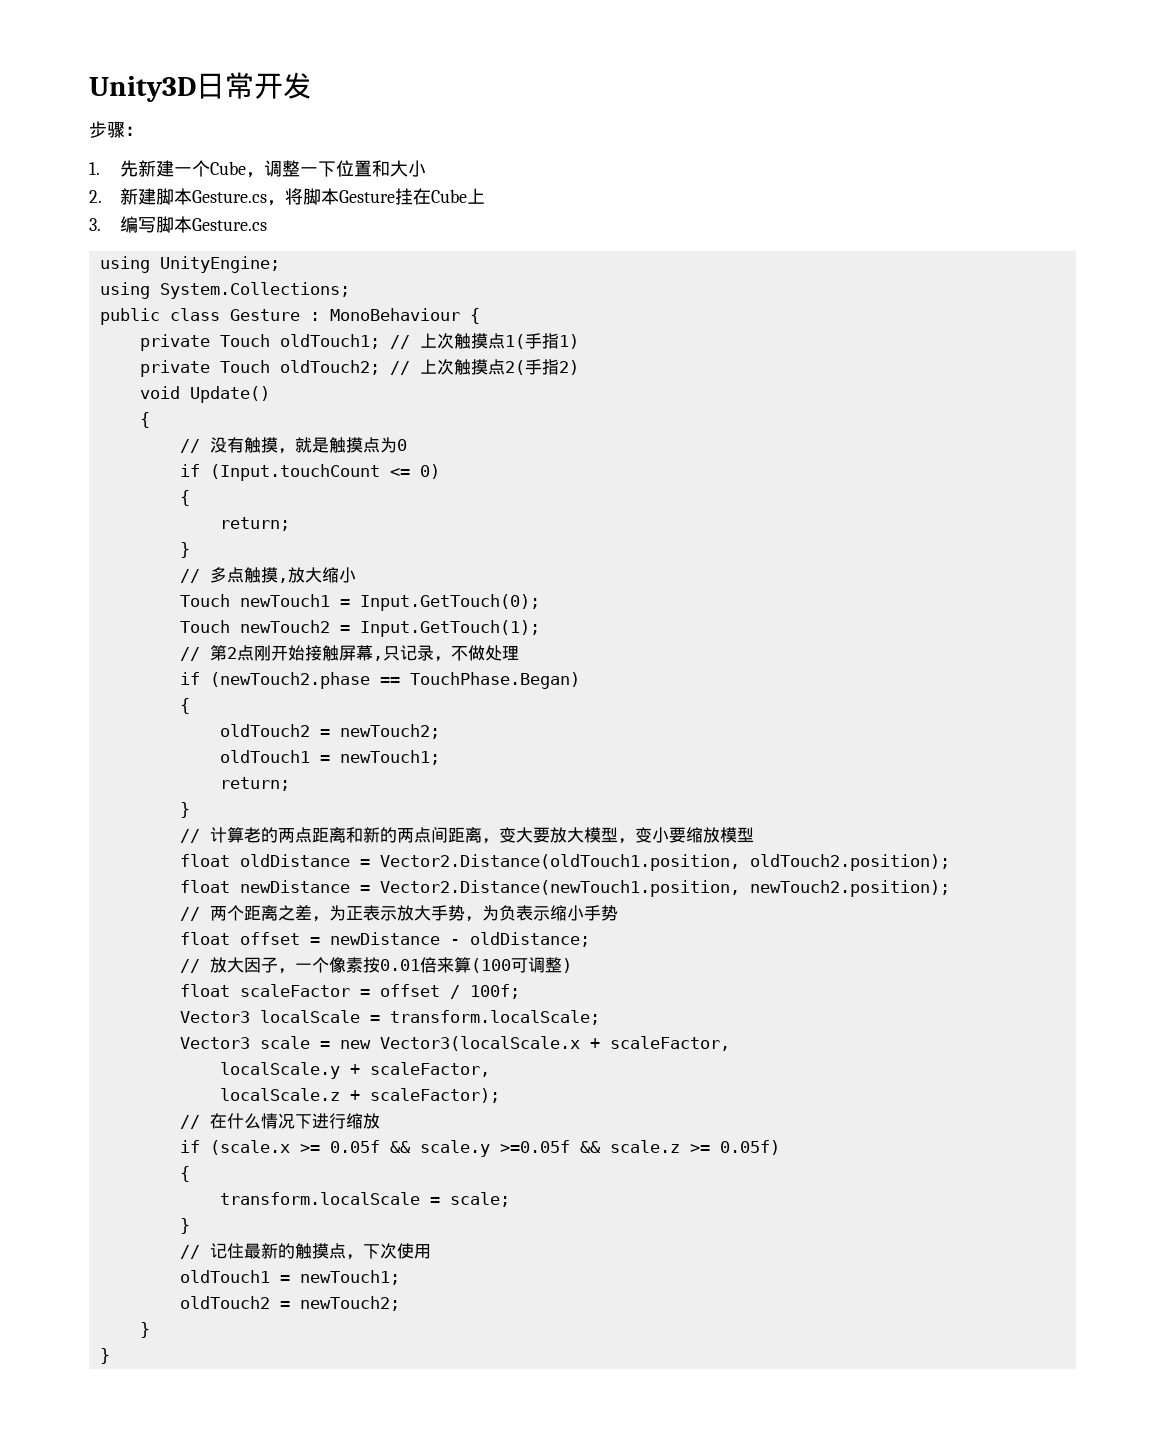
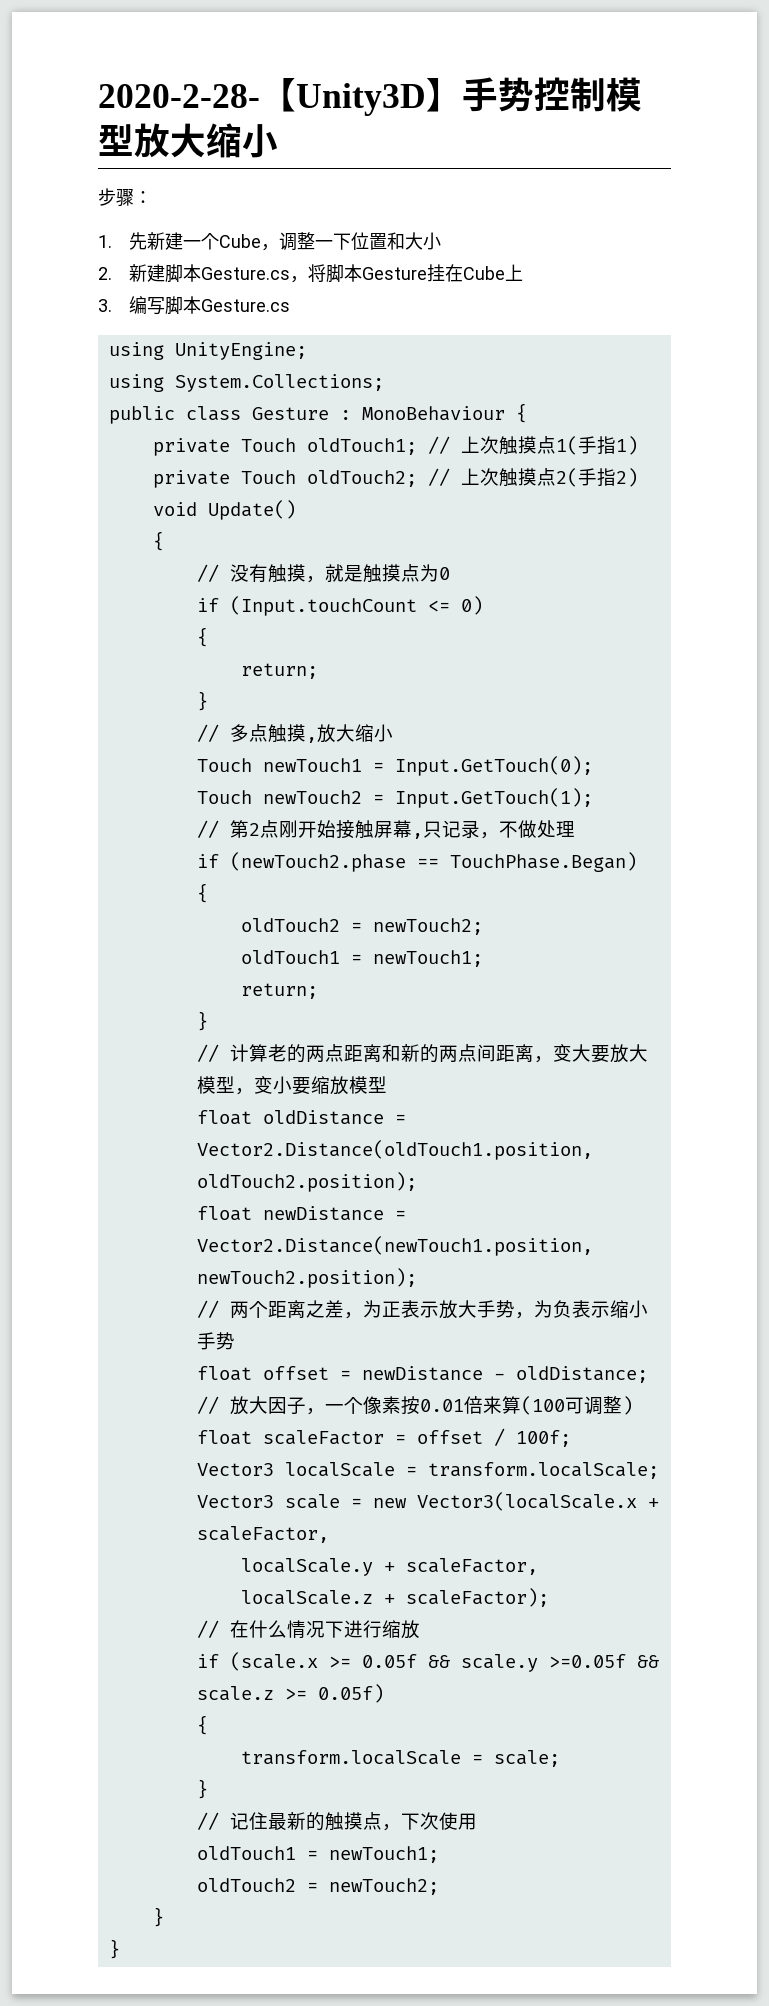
[89,72,312,102] Unity3D日常开发 -> [98,77,642,116] [98,123,278,158] 2020-2-28-【Unity3D】手势控制模型放大缩小

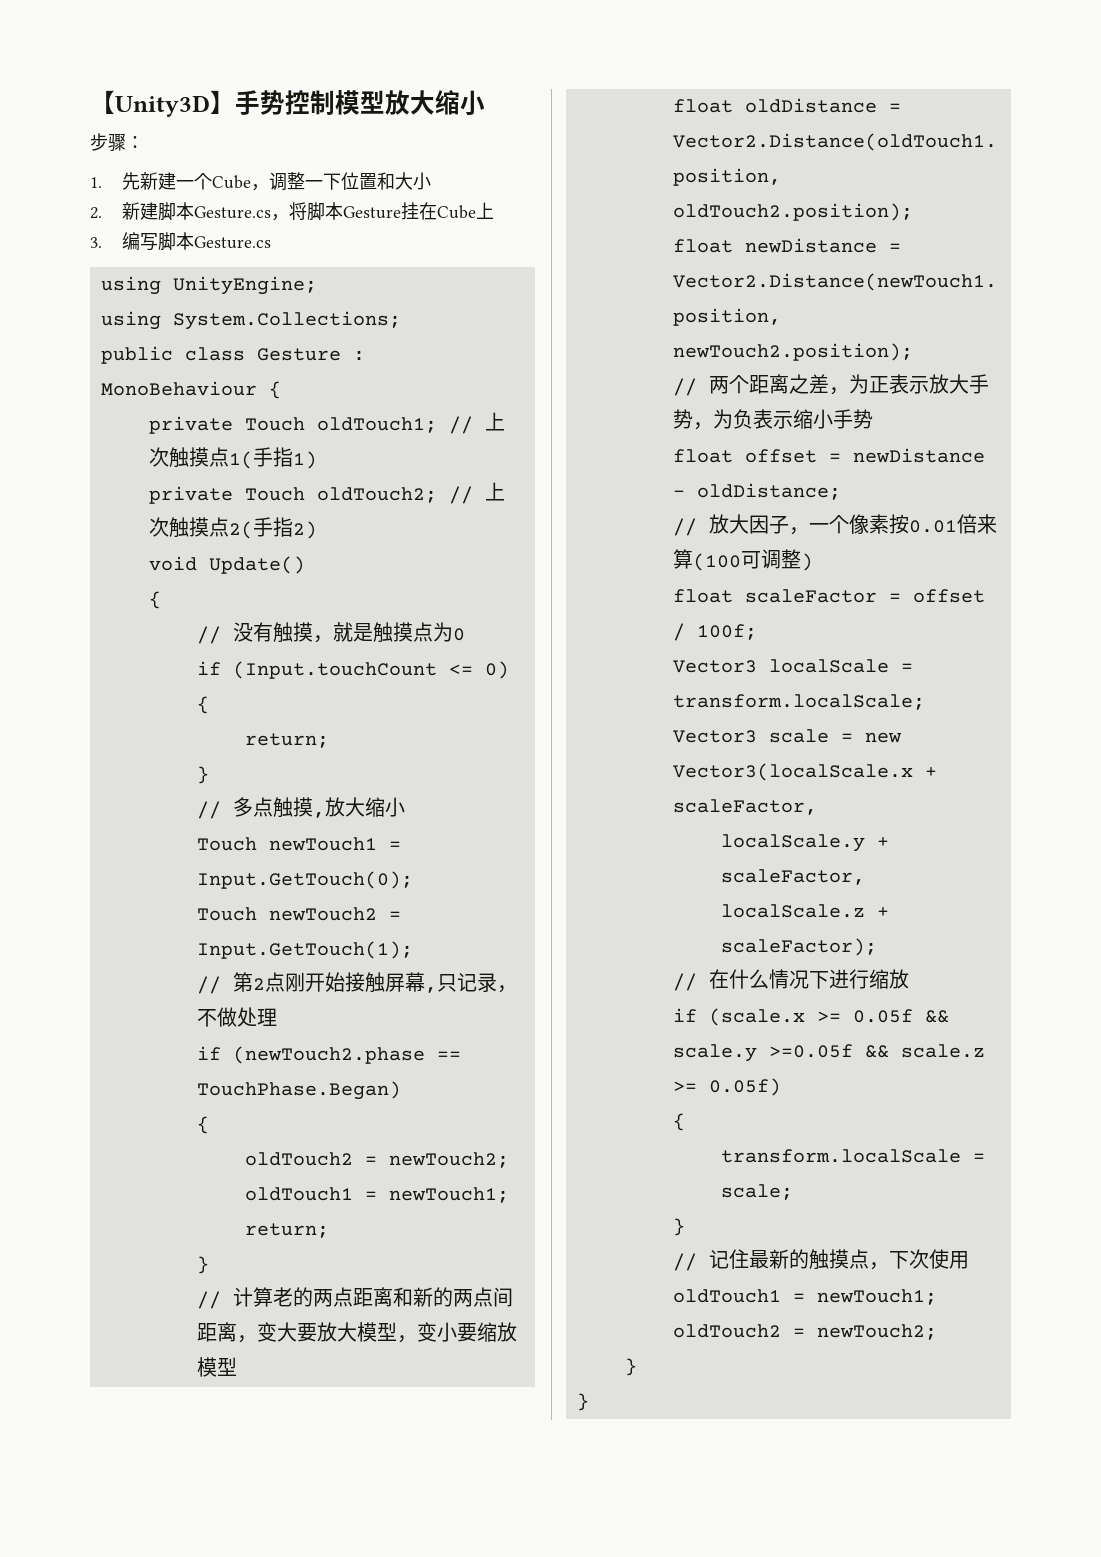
[98,84,260,108] 2020-2-28- -> (90, 102) none

